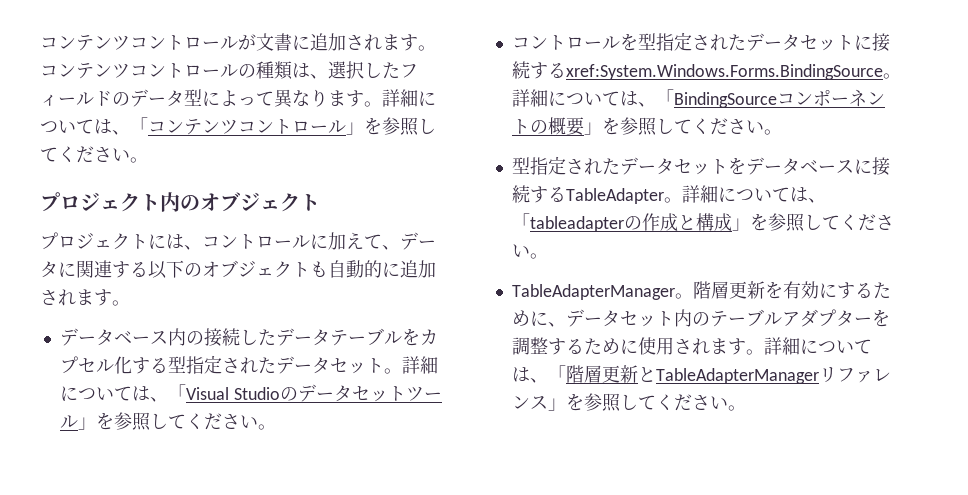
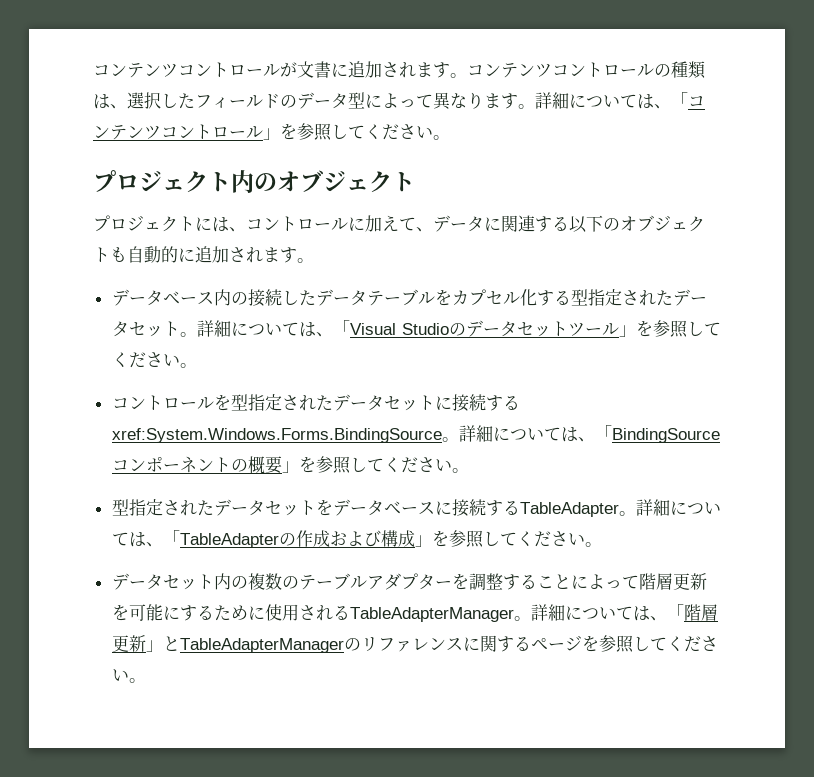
[529,213,696,232] tableadapterの作成と -> [179,530,381,548] TableAdapterの作成および
[511,281,891,300] [511,310,566,327] TableAdapterManager。階層更新を有効にするために、 -> (602, 544) none
(710, 319) none -> [247,573,299,590] 複数の
(584, 346) none -> [536,573,707,590] [111,604,214,621] ことによって階層更新を可能にする
[709,338,746,355] ます -> [332,605,514,622] るTableAdapterManager
[637,367,819,384] とTableAdapterManager -> [145,636,361,653] 」とTableAdapterManagerの
[547,398,566,411] 」 -> [462,635,582,652] に関するページ

